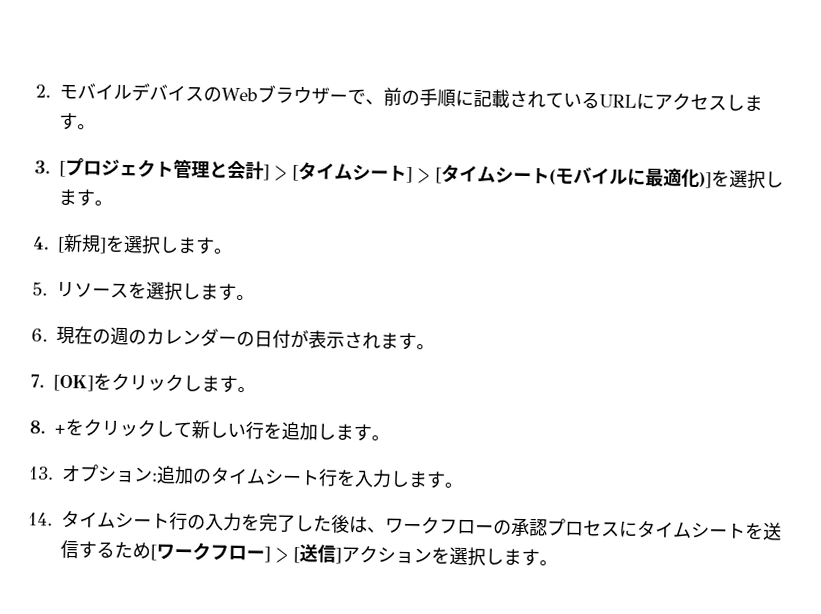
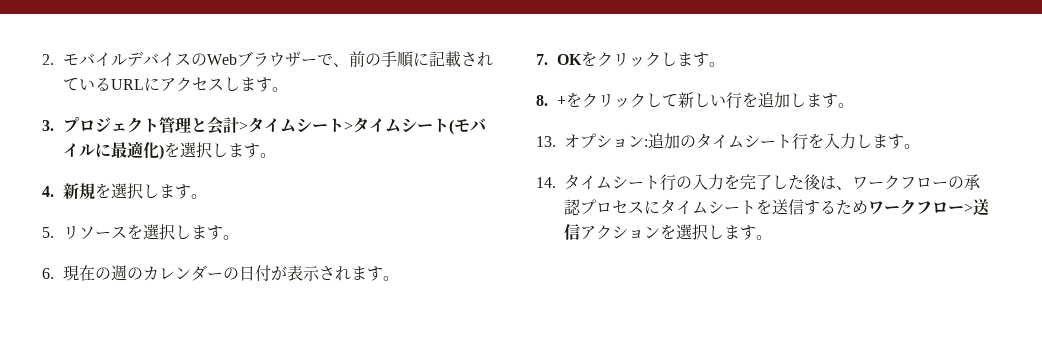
[59,160,66,177] [ -> (54, 125) none
[263,162,442,184] ] > [タイムシート] > [ -> [238,117,353,133] >タイムシート>
[699,172,712,189] )] -> [158,144,164,160] )
[57,233,107,254] [新規] -> [62,183,95,200] 新規
[53,374,94,392] [OK] -> [556,54,582,65] OK
[150,542,342,564] [ワークフロー] > [送信] -> [868,198,990,216] [564,224,580,240] ワークフロー>送信

